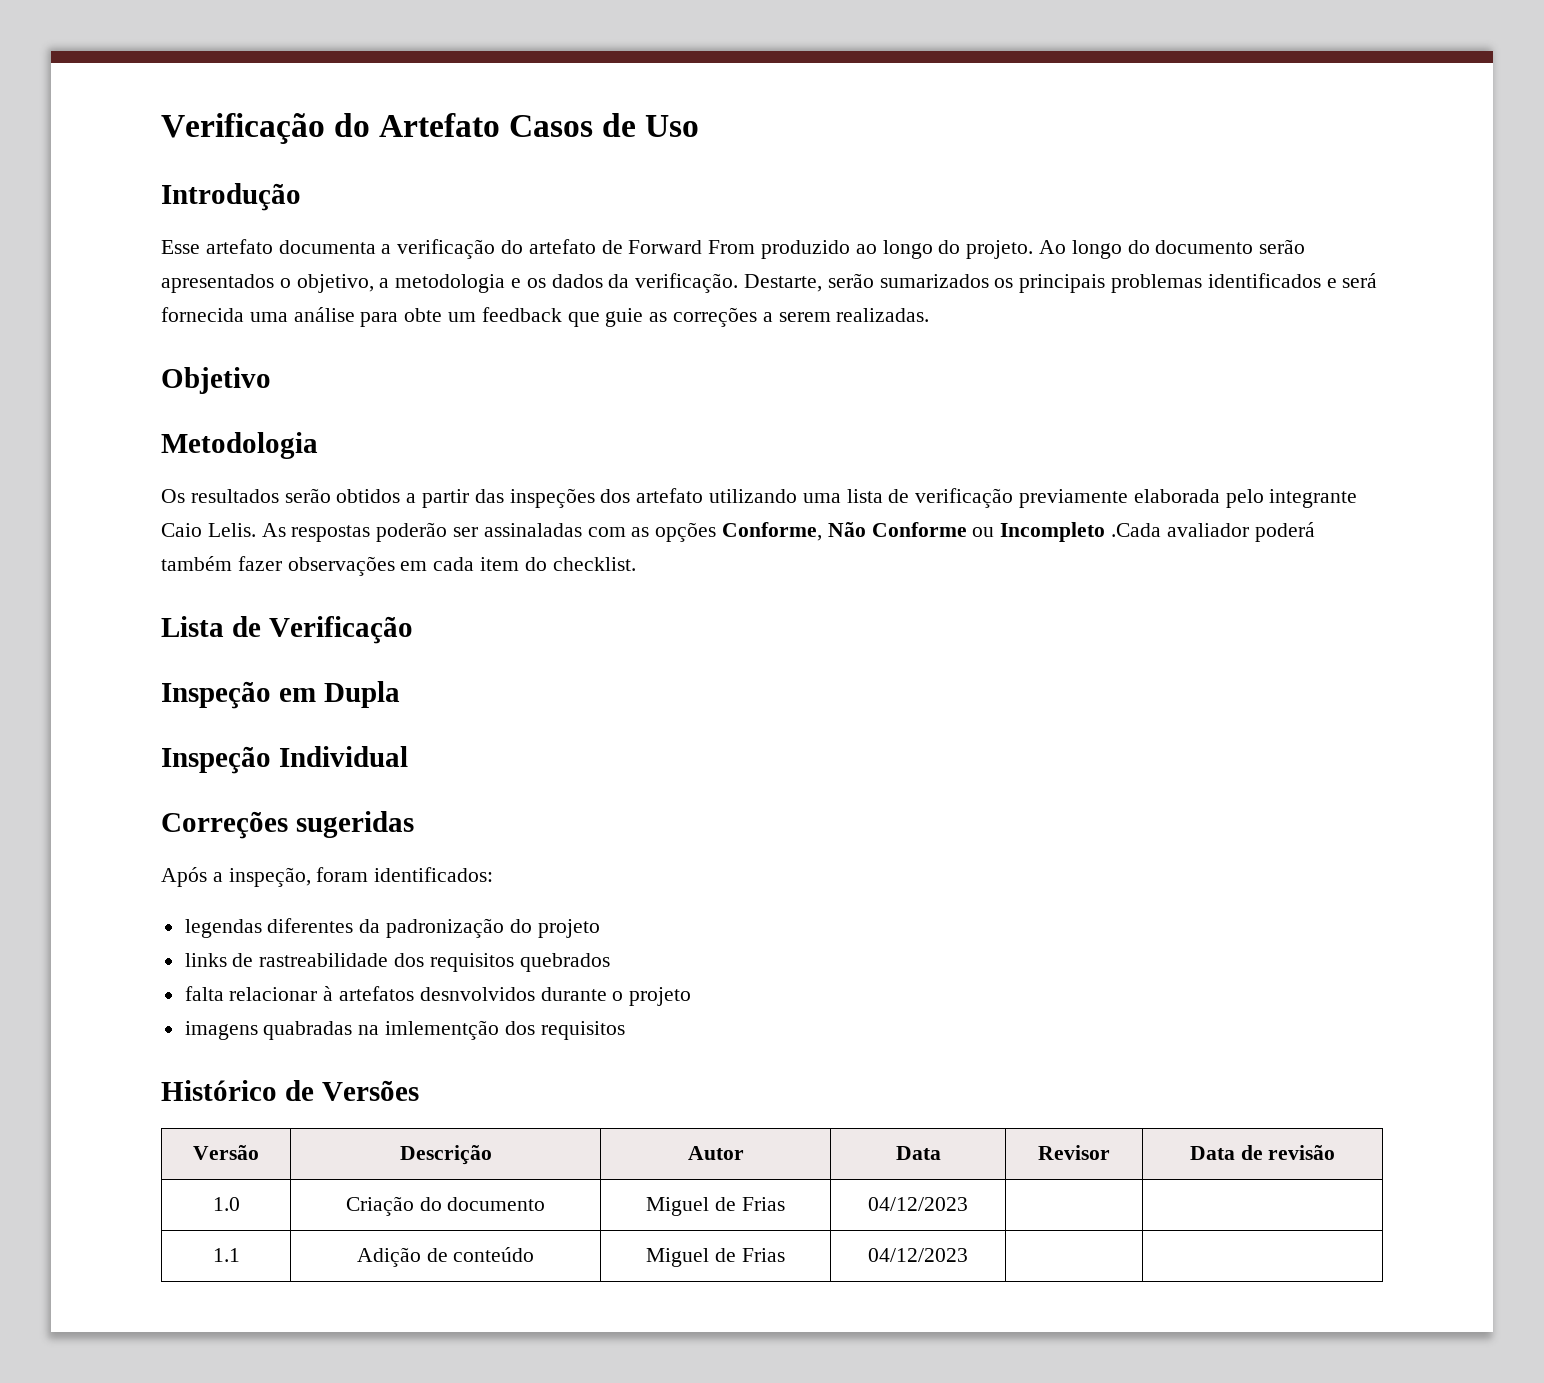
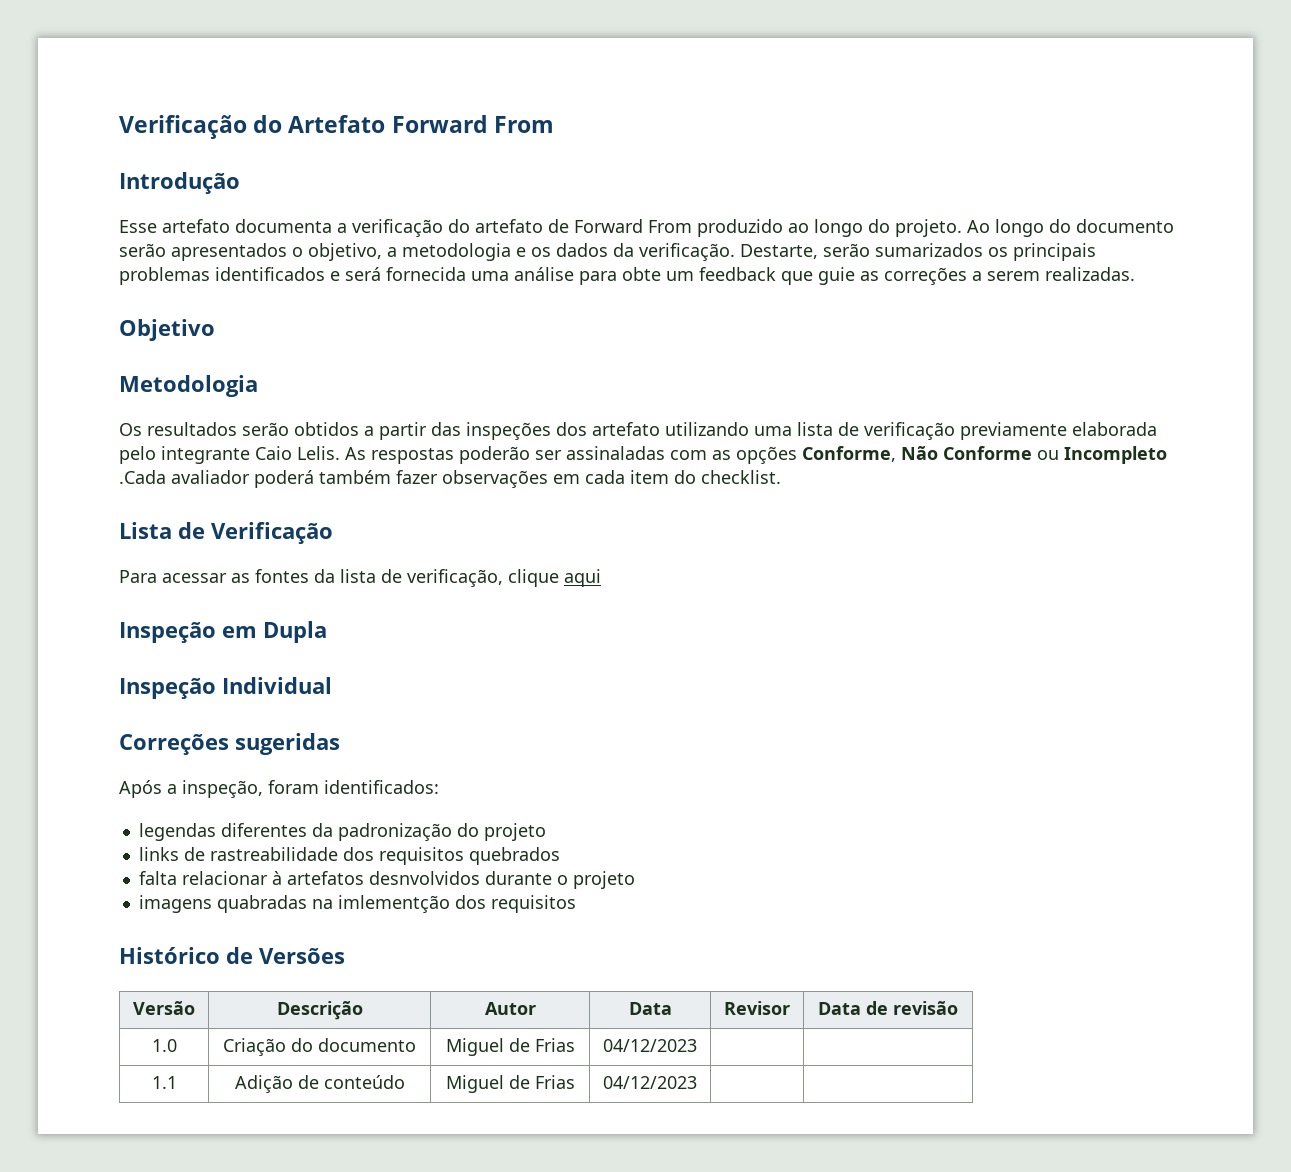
[509,113,700,137] Casos de Uso -> [391,115,554,133] Forward From
(413, 630) none -> [119,569,601,587] // Para acessar as fontes da lista de verificação, clique aqui

